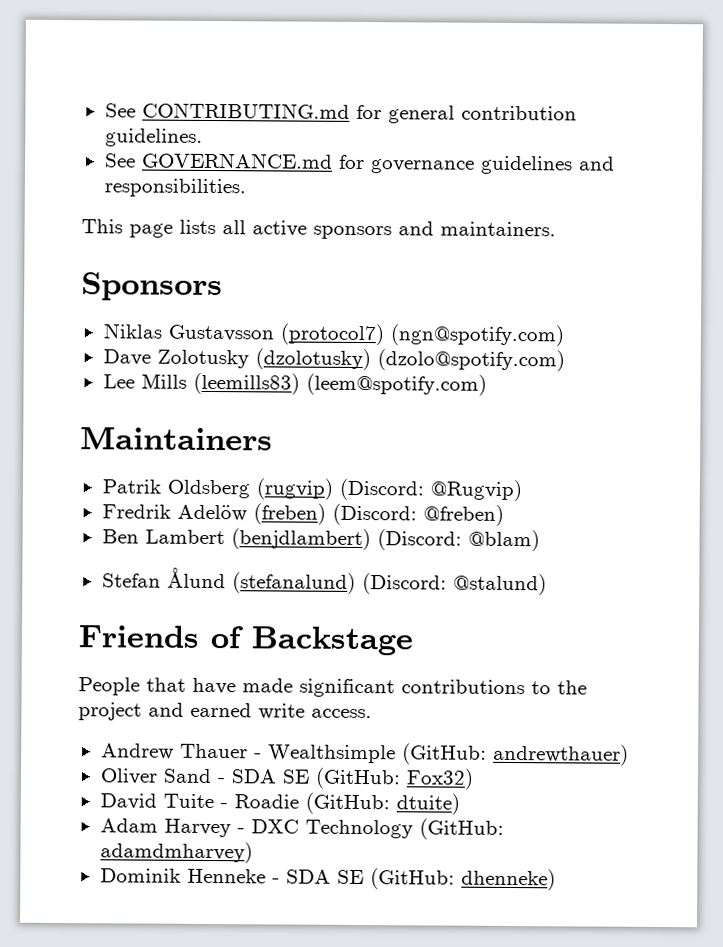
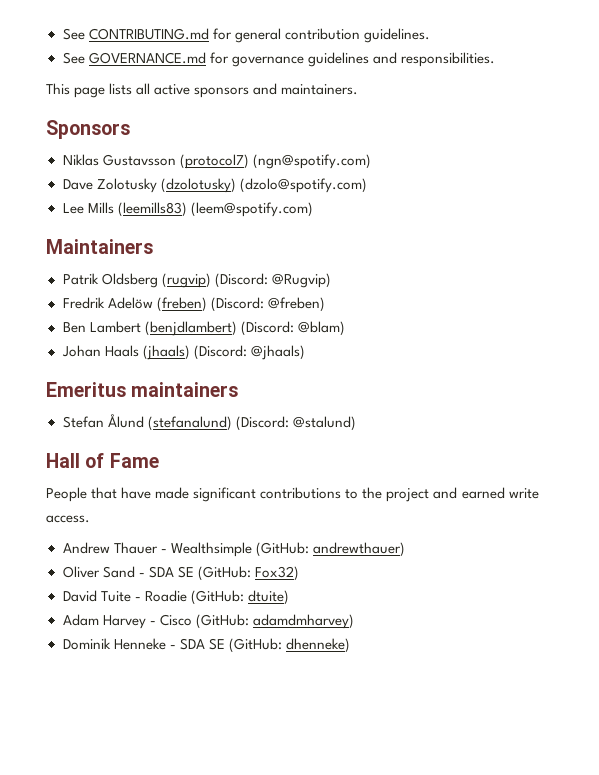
(540, 540) none -> [61,345,305,360] [46,382,239,397] // Johan Haals (jhaals) (Discord: @jhaals) // Emeritus maintainers
[78,625,413,656] Friends of Backstage -> [46,453,159,468] Hall of Fame
[250,819,413,839] DXC Technology -> [159,614,192,626] Cisco

